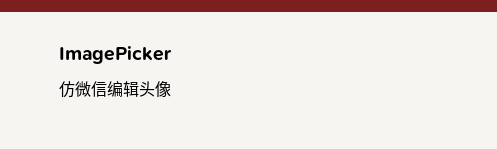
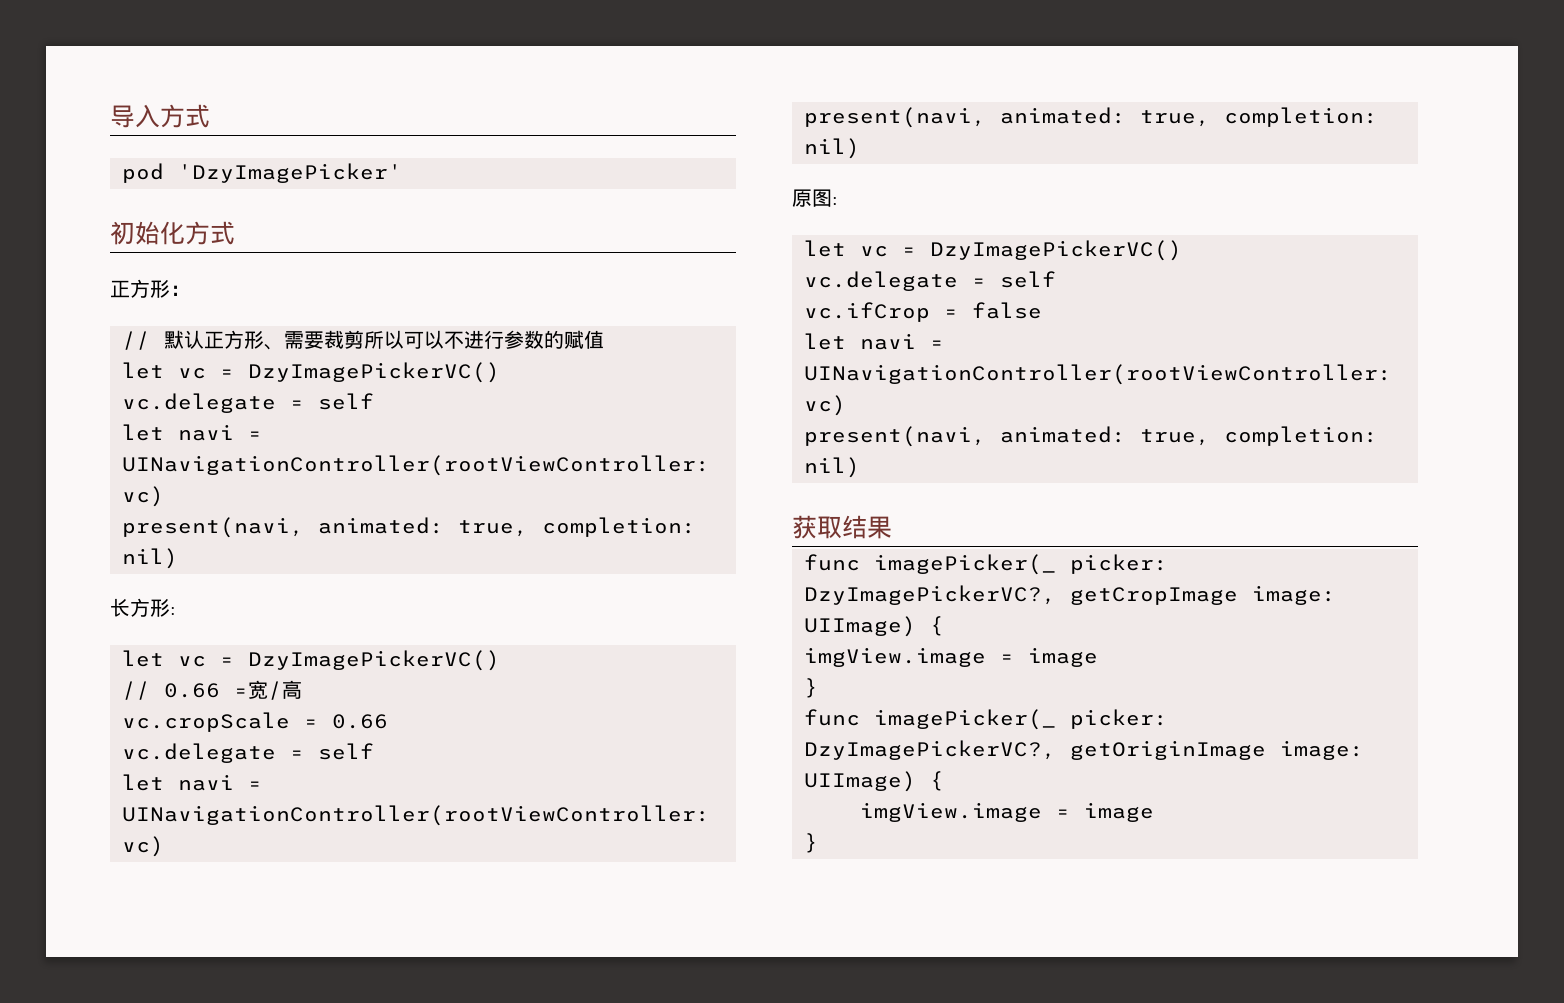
[59,46,172,64] [59,81,171,98] ImagePicker // 仿微信编辑头像 -> [110,104,210,128] [122,163,402,183] [110,221,235,245] [110,279,190,298] [122,330,604,350] [122,362,500,383] [122,393,374,413] [122,424,262,441] [122,455,710,476] [122,486,164,507] [122,517,696,538] [122,548,178,569] [110,598,176,617] [122,650,500,671] [122,680,302,700] [122,712,388,732] [122,743,374,763] [122,774,262,791] [122,805,710,826] [122,836,164,857] [804,107,1378,128] [804,138,860,159] [792,189,838,207] [804,240,1182,261] [804,271,1056,291] [804,302,1042,322] [804,333,944,350] [804,364,1392,385] [804,395,846,416] [804,426,1378,447] [804,457,860,478] [792,515,892,539] [804,554,1168,575] [804,585,1336,605] [804,616,944,637] [804,647,1098,667] [804,678,818,698] [804,709,1168,730] [804,740,1364,760] [804,771,944,792] [860,802,1154,822] [804,833,818,853] 导入方式 // pod 'DzyImagePicker' // 初始化方式 // 正方形： // // 默认正方形、需要裁剪所以可以不进行参数的赋值 // let vc = DzyImagePickerVC() // vc.delegate = self // let navi = UINavigationController(rootViewController: vc) // present(navi, animated: true, completion: nil) // 长方形: // let vc = DzyImagePickerVC() // // 0.66 =宽/高 // vc.cropScale = 0.66 // vc.delegate = self // let navi = UINavigationController(rootViewController: vc) // present(navi, animated: true, completion: nil) // 原图: // let vc = DzyImagePickerVC() // vc.delegate = self // vc.ifCrop = false // let navi = UINavigationController(rootViewController: vc) // present(navi, animated: true, completion: nil) // 获取结果 // func imagePicker(_ picker: DzyImagePickerVC?, getCropImage image: UIImage) { // imgView.image = image // } // func imagePicker(_ picker: DzyImagePickerVC?, getOriginImage image: UIImage) { // imgView.image = image // }

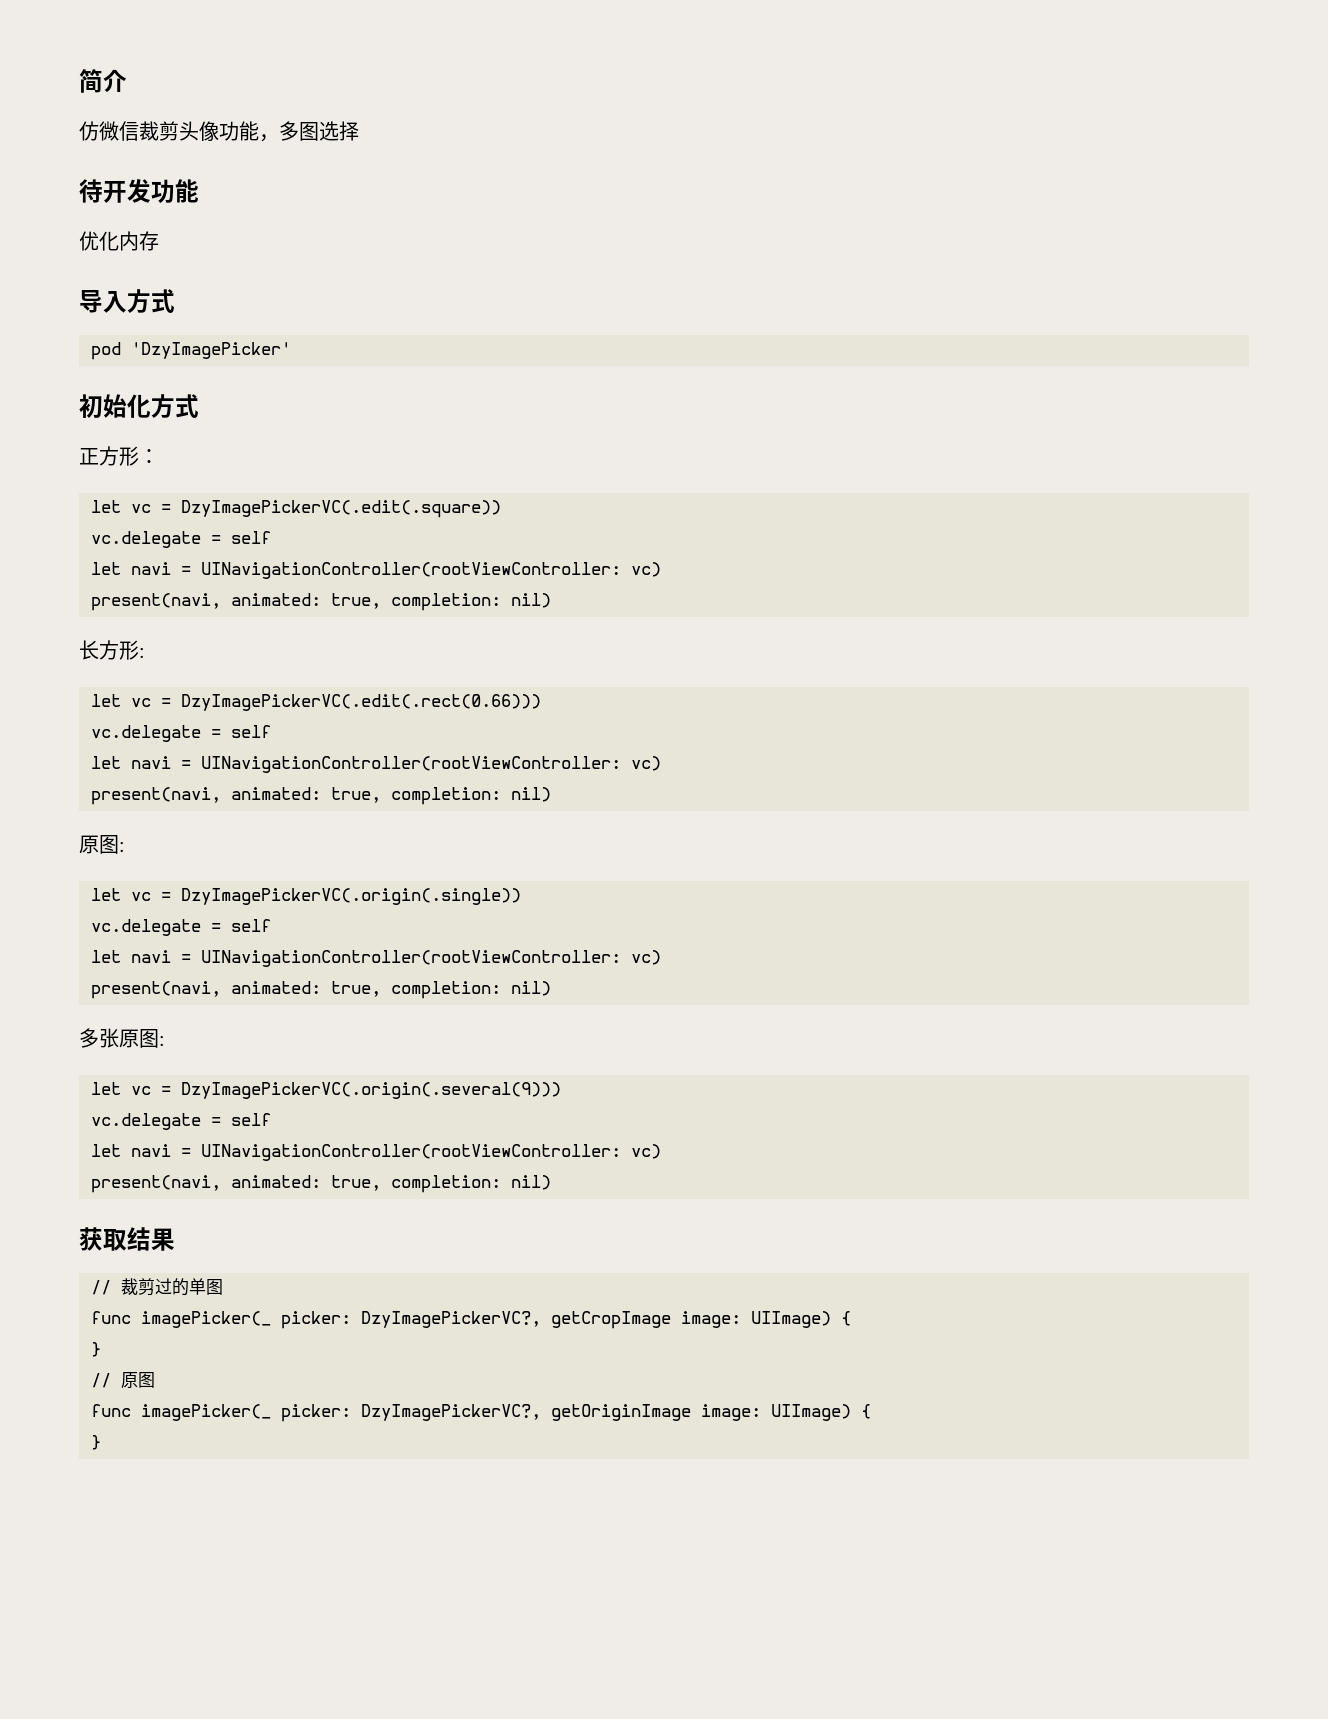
(110, 116) none -> [79,69,127,93] [79,121,359,142] [79,179,199,203] [79,231,159,251] 简介 // 仿微信裁剪头像功能，多图选择 // 待开发功能 // 优化内存 //
[122,330,604,350] [122,362,500,383] // // 默认正方形、需要裁剪所以可以不进行参数的赋值 // let vc = DzyImagePickerVC() -> [91,500,501,518] // let vc = DzyImagePickerVC(.edit(.square))
[248,650,500,671] [122,680,302,700] [122,712,388,732] DzyImagePickerVC() // // 0.66 =宽/高 // vc.cropScale = 0.66 -> [181,694,541,711] DzyImagePickerVC(.edit(.rect(0.66)))
[930,240,1182,261] [804,271,1056,291] [804,302,1042,322] DzyImagePickerVC() // vc.delegate = self // vc.ifCrop = false -> [181,888,521,905] [91,919,271,936] [91,950,661,967] [91,981,551,999] [79,1028,165,1048] [91,1082,561,1099] [91,1113,271,1130] DzyImagePickerVC(.origin(.single)) // vc.delegate = self // let navi = UINavigationController(rootViewController: vc) // present(navi, animated: true, completion: nil) // 多张原图: // let vc = DzyImagePickerVC(.origin(.several(9))) // vc.delegate = self
(892, 527) none -> [91,1278,223,1296] // // 裁剪过的单图
[804,647,1098,667] [804,678,818,698] imgView.image = image // } -> [91,1342,101,1357] [91,1372,155,1388] } // // 原图
[860,802,1154,822] // imgView.image = image -> (871, 1411) none

